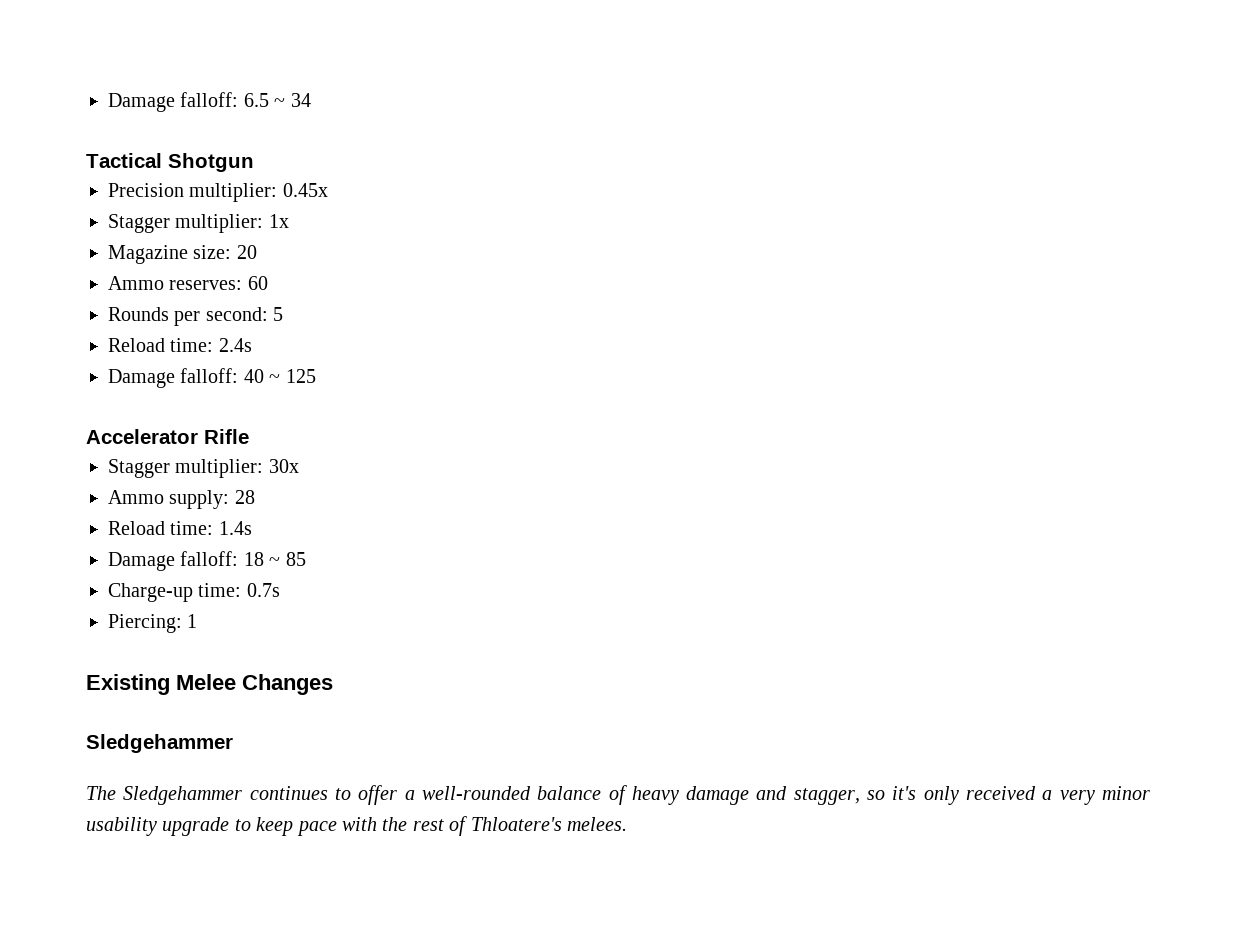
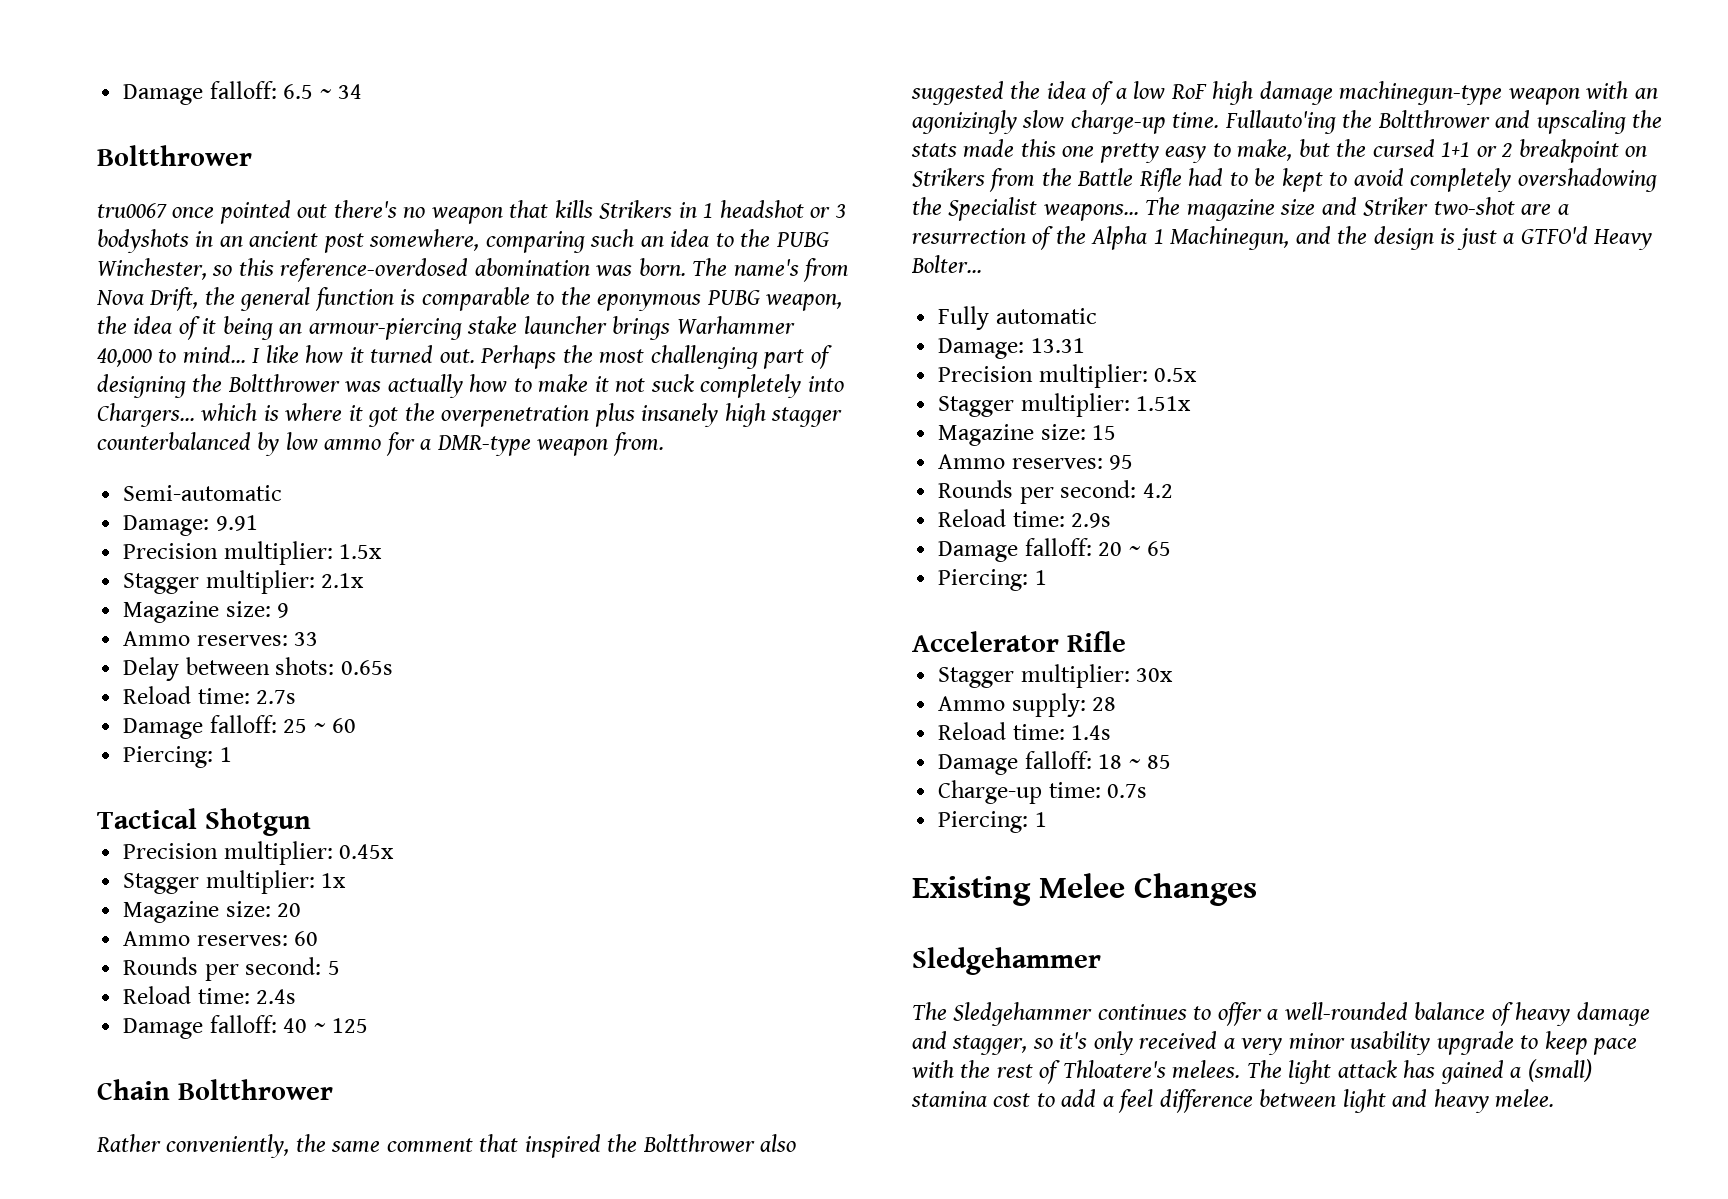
(311, 100) none -> [97,145,252,166] [97,200,846,224] [97,229,829,253] [97,258,850,282] [96,287,843,311] [97,316,795,340] [97,345,833,369] [97,374,844,398] [97,403,843,427] [97,432,664,456] [123,485,283,501] [123,515,258,536] [123,541,383,565] [123,570,365,594] [123,601,290,623] [123,631,319,646] [123,657,393,681] [123,686,297,704] [123,715,357,739] [123,746,232,768] // Boltthrower // tru0067 once pointed out there's no weapon that kills Strikers in 1 headshot or 3 bodyshots in an ancient post somewhere, comparing such an idea to the PUBG Winchester, so this reference-overdosed abomination was born. The name's from Nova Drift, the general function is comparable to the eponymous PUBG weapon, the idea of it being an armour-piercing stake launcher brings Warhammer 40,000 to mind... I like how it turned out. Perhaps the most challenging part of designing the Boltthrower was actually how to make it not suck completely into Chargers... which is where it got the overpenetration plus insanely high stagger counterbalanced by low ammo for a DMR-type weapon from. // Semi-automatic // Damage: 9.91 // Precision multiplier: 1.5x // Stagger multiplier: 2.1x // Magazine size: 9 // Ammo reserves: 33 // Delay between shots: 0.65s // Reload time: 2.7s // Damage falloff: 25 ~ 60 // Piercing: 1
(316, 376) none -> [97,1079,333,1100] [96,1134,797,1158] [911,81,1658,105] [912,110,1663,134] [911,139,1648,163] [912,168,1657,192] [912,197,1569,221] [912,226,1653,250] [911,255,982,273] [938,306,1097,330] [938,338,1085,359] [938,364,1198,388] [938,393,1192,417] [938,424,1117,446] [938,454,1134,470] [938,480,1173,504] [938,509,1112,528] [938,538,1172,562] [938,569,1047,591] // Chain Boltthrower // Rather conveniently, the same comment that inspired the Boltthrower also suggested the idea of a low RoF high damage machinegun-type weapon with an agonizingly slow charge-up time. Fullauto'ing the Boltthrower and upscaling the stats made this one pretty easy to make, but the cursed 1+1 or 2 breakpoint on Strikers from the Battle Rifle had to be kept to avoid completely overshadowing the Specialist weapons... The magazine size and Striker two-shot are a resurrection of the Alpha 1 Machinegun, and the design is just a GTFO'd Heavy Bolter... // Fully automatic // Damage: 13.31 // Precision multiplier: 0.5x // Stagger multiplier: 1.51x // Magazine size: 15 // Ammo reserves: 95 // Rounds per second: 4.2 // Reload time: 2.9s // Damage falloff: 20 ~ 65 // Piercing: 1
(627, 824) none -> [1246,1059,1592,1084] [911,1089,1555,1113] The light attack has gained a (small) stamina cost to add a feel difference between light and heavy melee.

